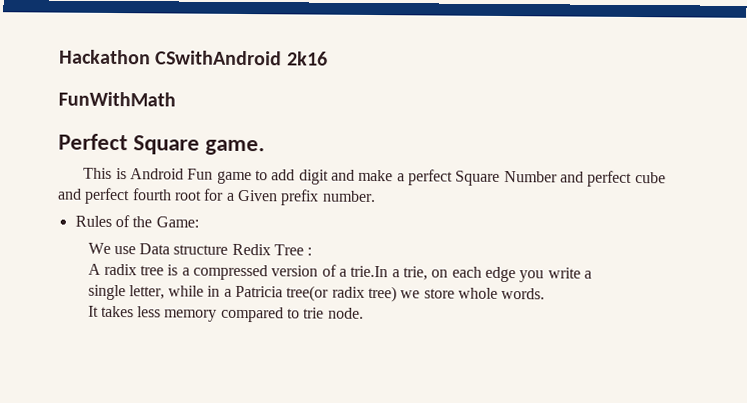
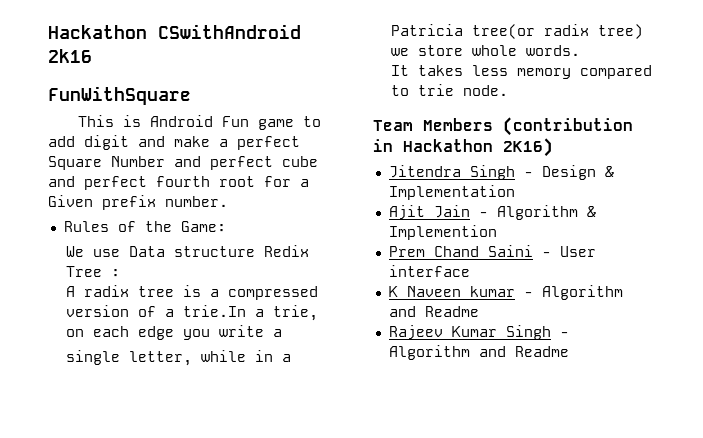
[58,91,176,107] [58,133,266,156] FunWithMath // Perfect Square game. -> [48,86,191,105] FunWithSquare
(364, 313) none -> [373,117,633,136] [373,138,553,157] [388,165,614,180] [388,185,515,200] [388,205,596,220] [388,225,497,240] [388,245,596,257] [388,265,470,277] [388,285,623,300] [388,306,479,317] [388,325,569,340] [388,345,569,360] // Team Members (contribution in Hackathon 2K16) // Jitendra Singh - Design & Implementation // Ajit Jain - Algorithm & Implemention // Prem Chand Saini - User interface // K Naveen kumar - Algorithm and Readme // Rajeev Kumar Singh - Algorithm and Readme

